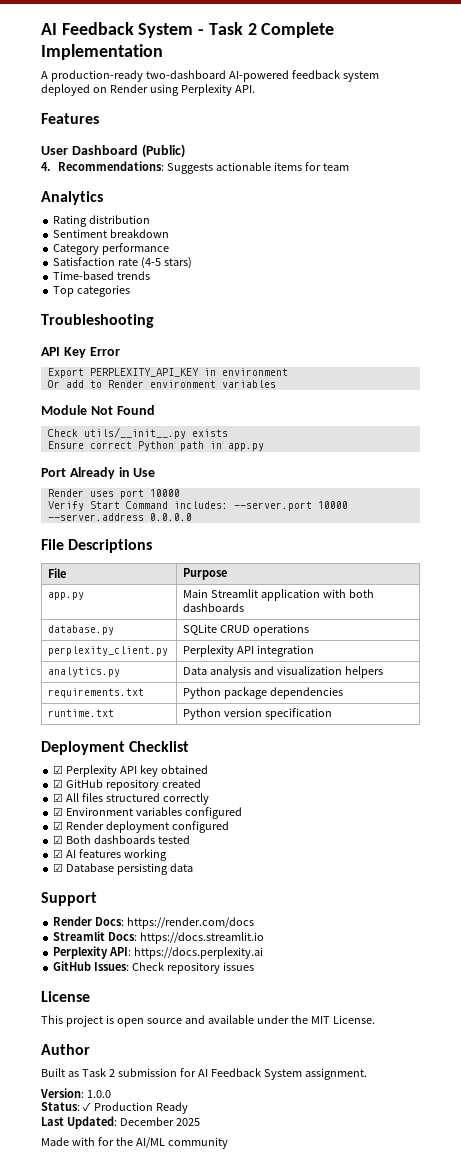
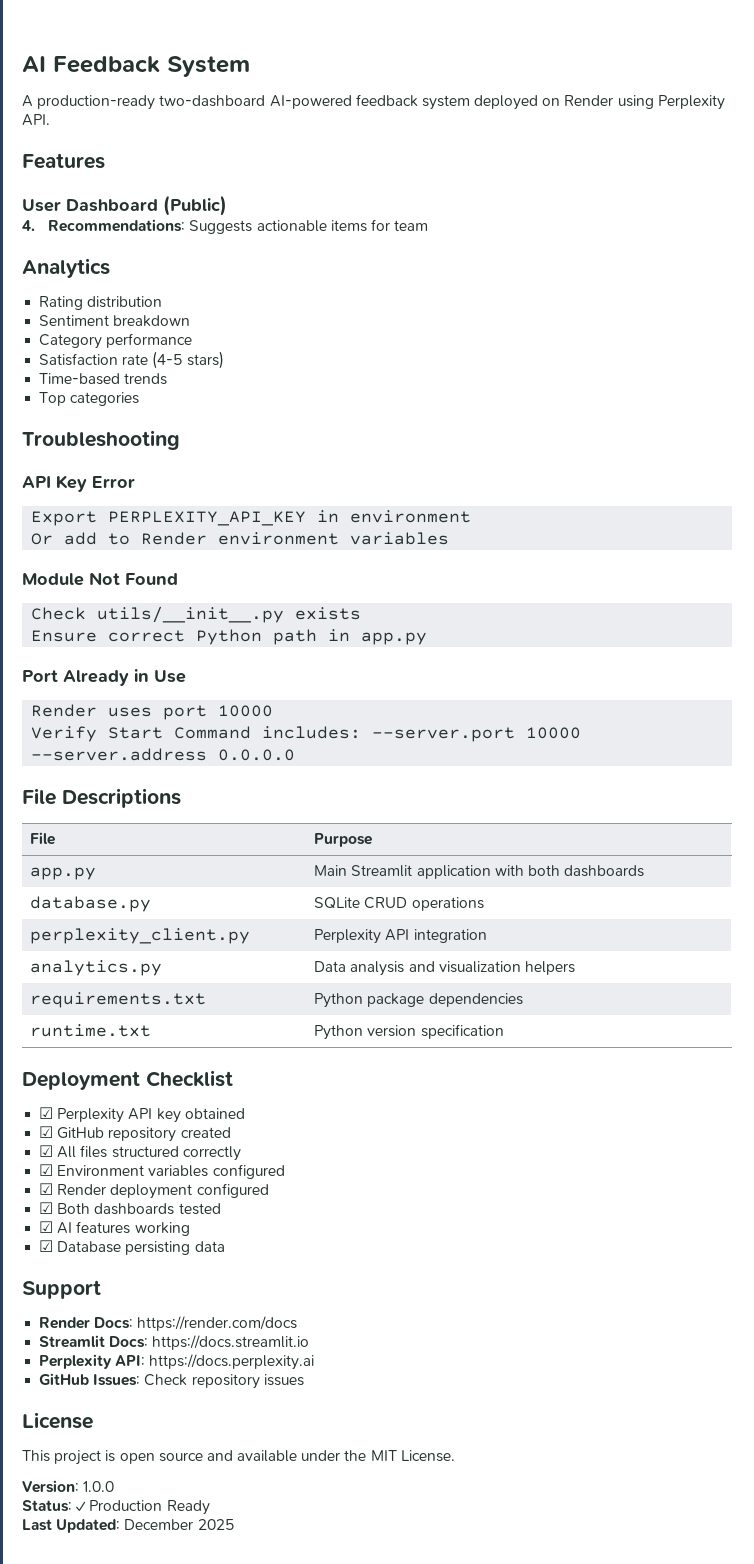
[41,22,335,38] [41,44,163,60] AI Feedback System - Task 2 Complete Implementation -> [22,56,250,77] AI Feedback System
[41,1044,90,1055] [41,1068,367,1080] // Author // Built as Task 2 submission for AI Feedback System assignment. -> (455, 1456) none
[41,1137,228,1149] // Made with for the AI/ML community -> (234, 1524) none

